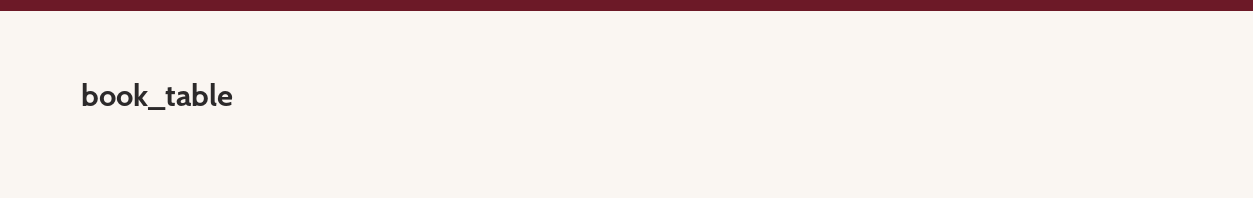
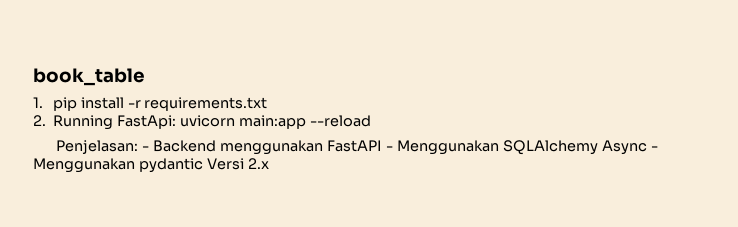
(233, 96) none -> [33,97,268,111] [33,115,371,130] [56,140,658,155] [33,158,269,173] // 1. pip install -r requirements.txt // 2. Running FastApi: uvicorn main:app --reload // Penjelasan: - Backend menggunakan FastAPI - Menggunakan SQLAlchemy Async - Menggunakan pydantic Versi 2.x

